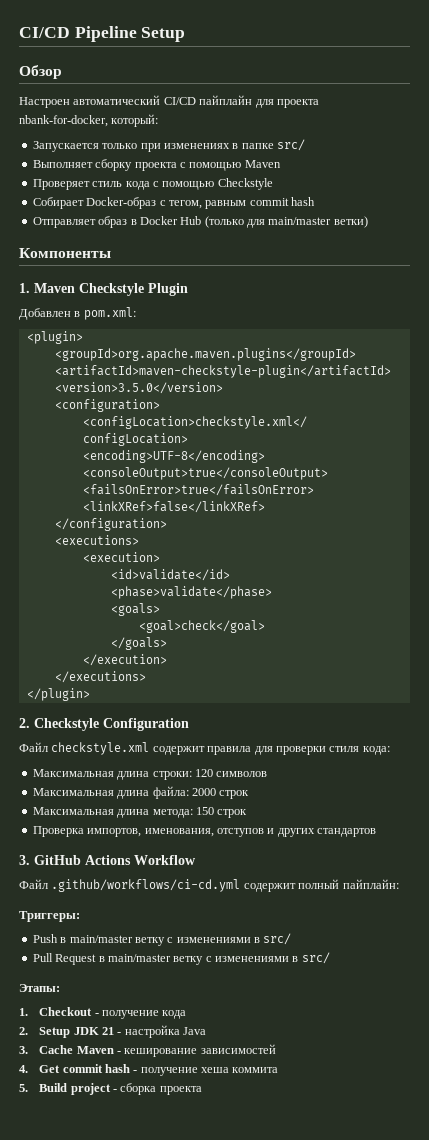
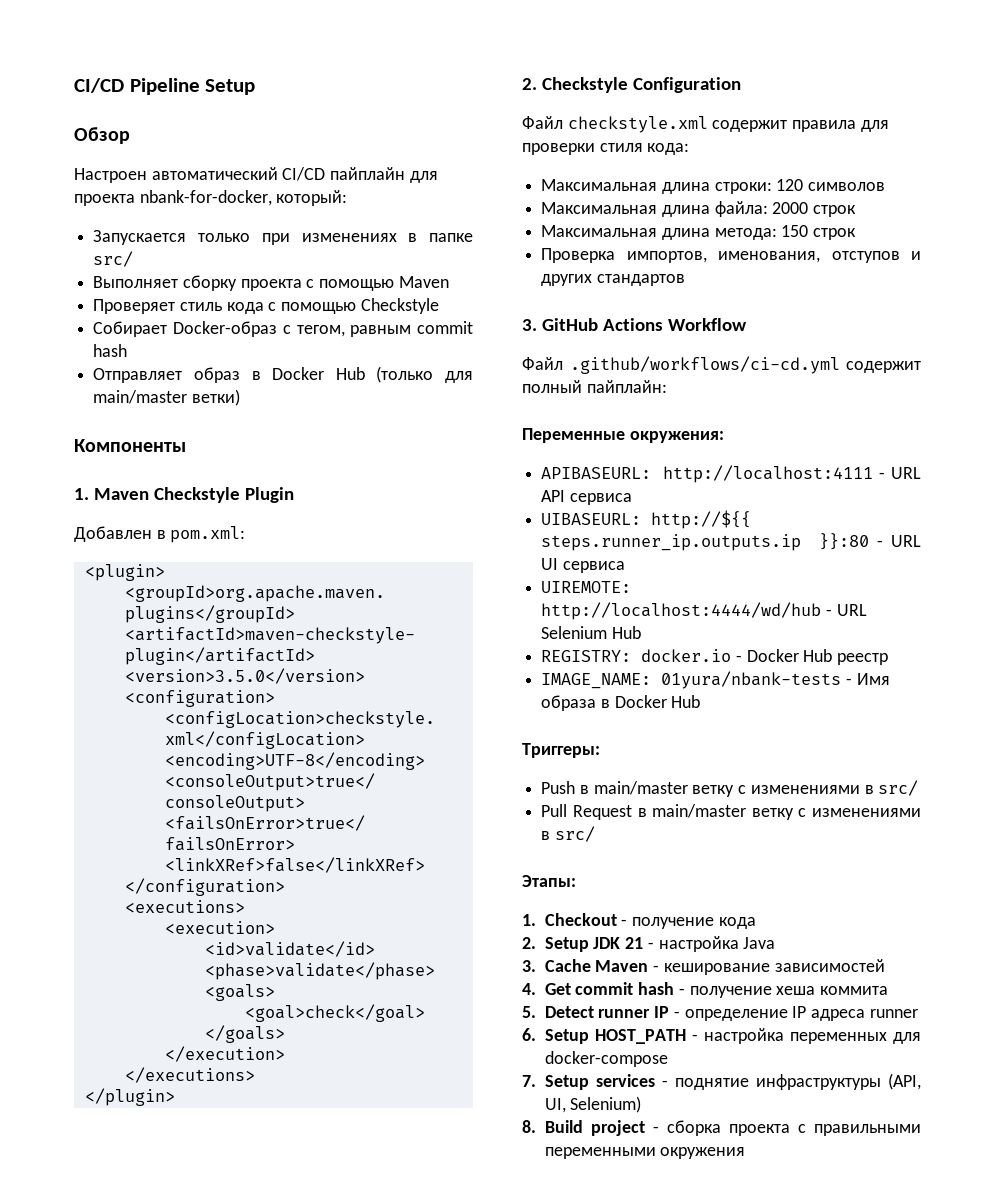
(399, 884) none -> [522,428,724,443] [541,465,921,483] [541,490,632,505] [541,510,752,529] [541,533,921,551] [541,558,625,573] [541,581,632,593] [541,602,867,620] [541,626,641,639] [541,649,889,665] [541,671,890,689] [541,695,701,711] // Переменные окружения: // APIBASEURL: http://localhost:4111 - URL API сервиса // UIBASEURL: http://${{ steps.runner_ip.outputs.ip }}:80 - URL UI сервиса // UIREMOTE: http://localhost:4444/wd/hub - URL Selenium Hub // REGISTRY: docker.io - Docker Hub реестр // IMAGE_NAME: 01yura/nbank-tests - Имя образа в Docker Hub
(28, 1088) none -> [544,1006,918,1021] [522,1028,921,1044] [544,1051,668,1067] [522,1073,921,1090] [544,1096,642,1113] [522,1120,536,1133] Detect runner IP - определение IP адреса runner // 6. Setup HOST_PATH - настройка переменных для docker-compose // 7. Setup services - поднятие инфраструктуры (API, UI, Selenium) // 8.
(202, 1090) none -> [797,1124,921,1136] [544,1147,746,1159] с правильными переменными окружения

